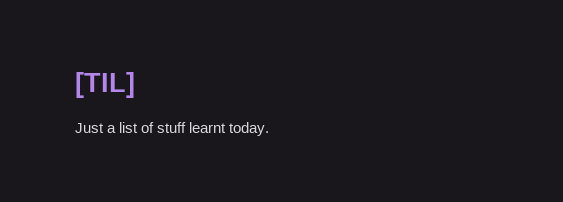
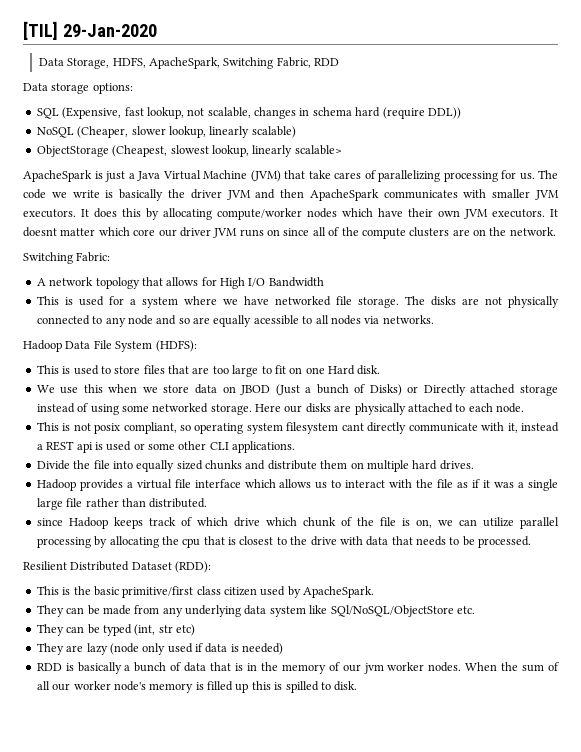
[75,122,270,136] // Just a list of stuff learnt today. -> [62,24,157,37] [38,57,340,69] [23,83,133,94] [36,107,461,119] [36,126,296,138] [36,145,342,157] [23,170,558,182] [23,189,559,201] [23,208,558,220] [23,227,556,239] [23,252,111,264] [36,277,324,289] [36,296,559,308] [36,315,434,327] [23,340,197,352] [36,365,381,377] [36,384,559,396] [36,403,524,415] [36,422,559,434] [36,441,296,453] [36,460,474,472] [36,479,559,491] [36,498,208,510] [36,517,559,529] [36,536,532,548] [23,561,212,573] [36,586,375,598] [36,605,475,617] [36,624,195,636] [36,643,284,655] [36,662,560,674] [36,681,358,693] 29-Jan-2020 // Data Storage, HDFS, ApacheSpark, Switching Fabric, RDD // Data storage options: // SQL (Expensive, fast lookup, not scalable, changes in schema hard (require DDL)) // NoSQL (Cheaper, slower lookup, linearly scalable) // ObjectStorage (Cheapest, slowest lookup, linearly scalable> // ApacheSpark is just a Java Virtual Machine (JVM) that take cares of parallelizing processing for us. The code we write is basically the driver JVM and then ApacheSpark communicates with smaller JVM executors. It does this by allocating compute/worker nodes which have their own JVM executors. It doesnt matter which core our driver JVM runs on since all of the compute clusters are on the network. // Switching Fabric: // A network topology that allows for High I/O Bandwidth // This is used for a system where we have networked file storage. The disks are not physically connected to any node and so are equally acessible to all nodes via networks. // Hadoop Data File System (HDFS): // This is used to store files that are too large to fit on one Hard disk. // We use this when we store data on JBOD (Just a bunch of Disks) or Directly attached storage instead of using some networked storage. Here our disks are physically attached to each node. // This is not posix compliant, so operating system filesystem cant directly communicate with it, instead a REST api is used or some other CLI applications. // Divide the file into equally sized chunks and distribute them on multiple hard drives. // Hadoop provides a virtual file interface which allows us to interact with the file as if it was a single large file rather than distributed. // since Hadoop keeps track of which drive which chunk of the file is on, we can utilize parallel processing by allocating the cpu that is closest to the drive with data that needs to be processed. // Resilient Distributed Dataset (RDD): // This is the basic primitive/first class citizen used by ApacheSpark. // They can be made from any underlying data system like SQl/NoSQL/ObjectStore etc. // They can be typed (int, str etc) // They are lazy (node only used if data is needed) // RDD is basically a bunch of data that is in the memory of our jvm worker nodes. When the sum of all our worker node's memory is filled up this is spilled to disk.

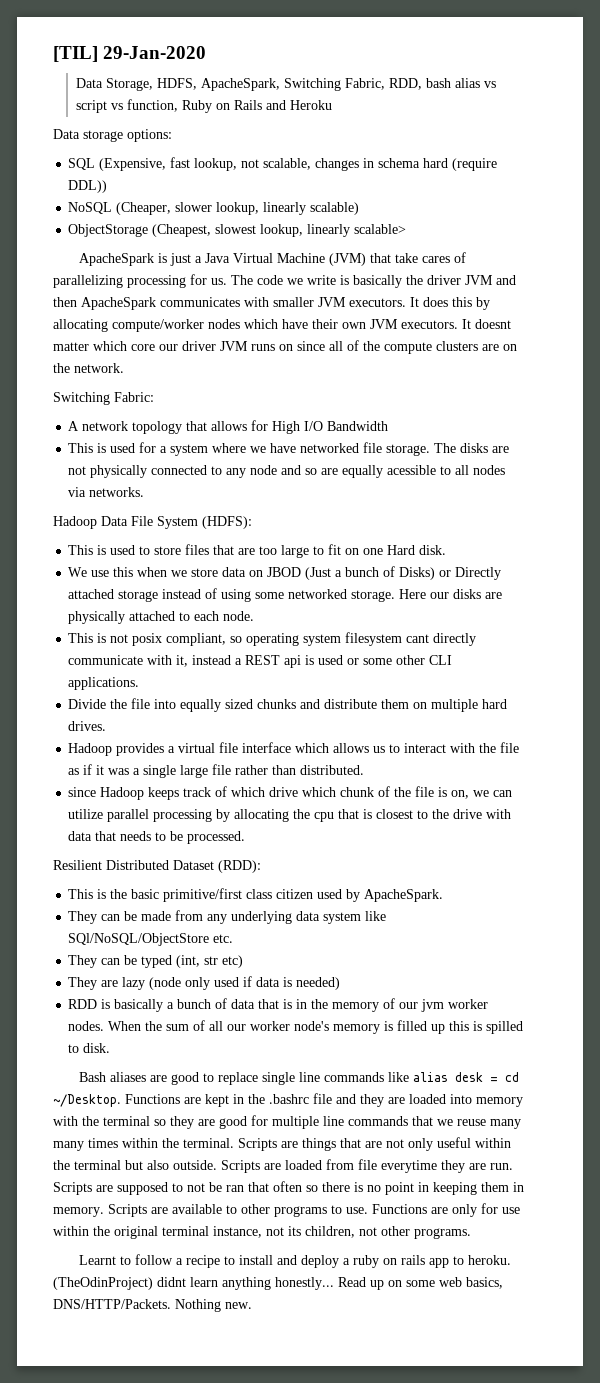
[314,58,340,66] RDD -> [388,78,496,90] [75,99,332,113] RDD, bash alias vs script vs function, Ruby on Rails and Heroku
(358, 686) none -> [78,1072,519,1085] [53,1093,523,1107] [53,1115,521,1129] [53,1137,511,1151] [53,1159,513,1173] [53,1181,524,1195] [53,1203,520,1217] [53,1226,471,1239] [78,1254,511,1268] [53,1277,503,1290] [53,1299,252,1312] // Bash aliases are good to replace single line commands like alias desk = cd ~/Desktop. Functions are kept in the .bashrc file and they are loaded into memory with the terminal so they are good for multiple line commands that we reuse many many times within the terminal. Scripts are things that are not only useful within the terminal but also outside. Scripts are loaded from file everytime they are run. Scripts are supposed to not be ran that often so there is no point in keeping them in memory. Scripts are available to other programs to use. Functions are only for use within the original terminal instance, not its children, not other programs. // Learnt to follow a recipe to install and deploy a ruby on rails app to heroku. (TheOdinProject) didnt learn anything honestly... Read up on some web basics, DNS/HTTP/Packets. Nothing new.

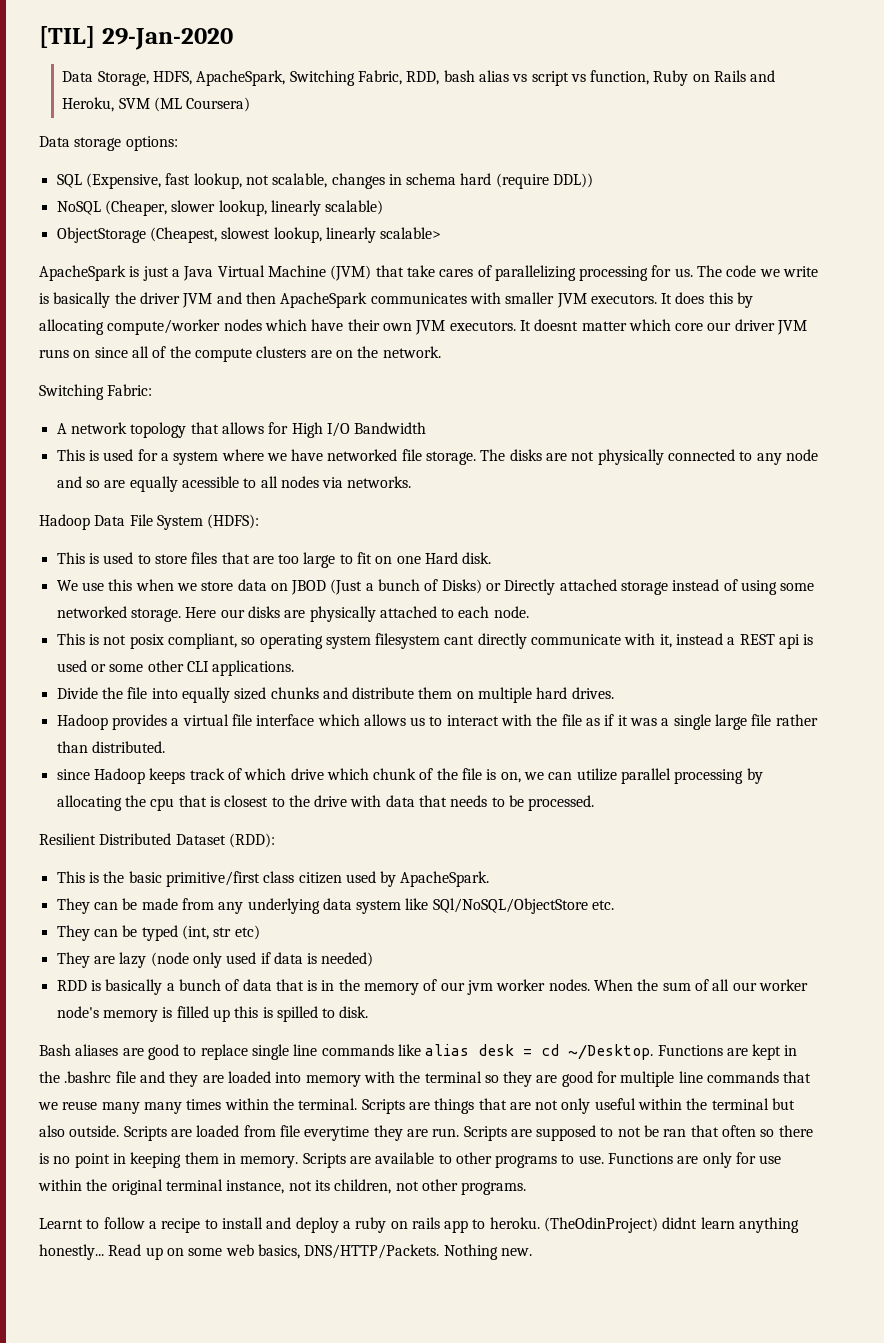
[289,100,332,110] Heroku -> [62,97,251,112] Heroku, SVM (ML Coursera)

